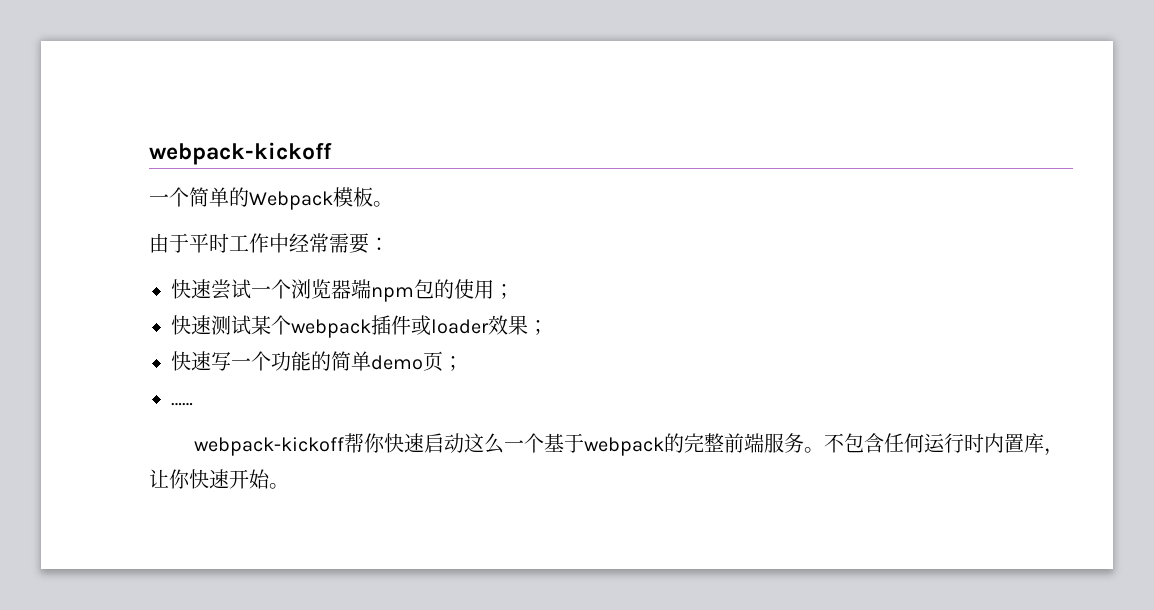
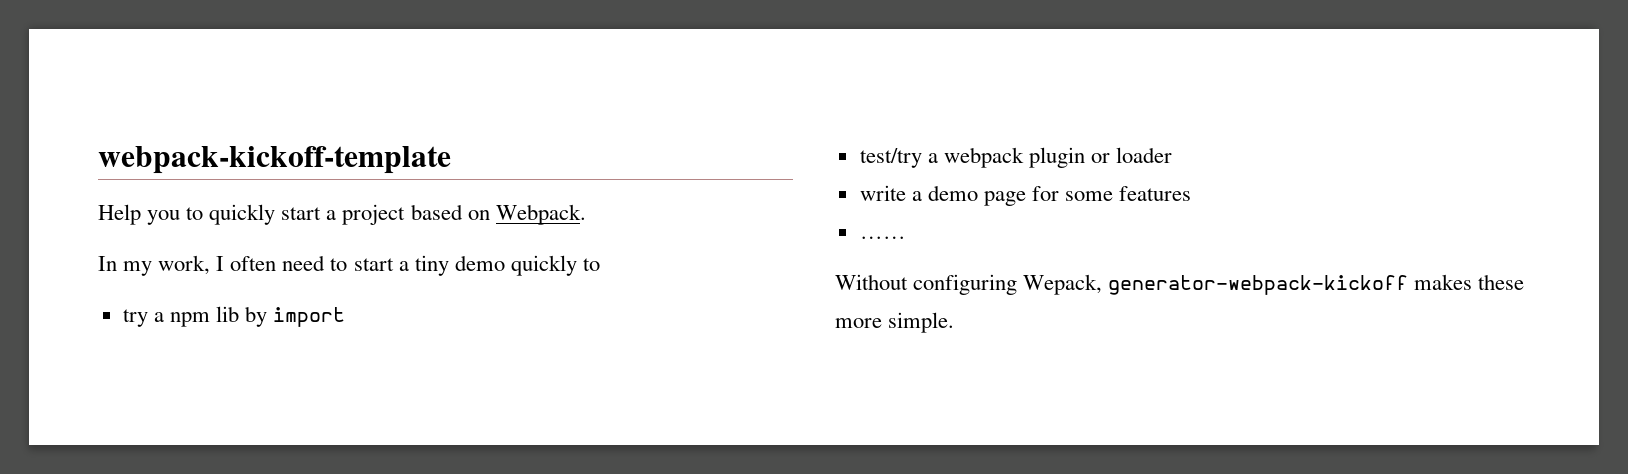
[149,142,332,165] [149,187,393,210] [149,233,389,254] [171,279,514,302] [171,315,548,338] [171,351,463,371] [171,402,193,406] [193,433,1064,456] [149,469,289,489] webpack-kickoff // 一个简单的Webpack模板。 // 由于平时工作中经常需要： // 快速尝试一个浏览器端npm包的使用； // 快速测试某个webpack插件或loader效果； // 快速写一个功能的简单demo页； // …… // webpack-kickoff帮你快速启动这么一个基于webpack的完整前端服务。不包含任何运行时内置库，让你快速开始。 -> [98,146,451,174] [98,204,586,225] [98,255,600,276] [122,306,346,327] [859,147,1173,168] [859,185,1192,206] [859,236,906,239] [835,274,1525,295] [835,312,955,333] webpack-kickoff-template // Help you to quickly start a project based on Webpack. // In my work, I often need to start a tiny demo quickly to // try a npm lib by import // test/try a webpack plugin or loader // write a demo page for some features // …… // Without configuring Wepack, generator-webpack-kickoff makes these more simple.

